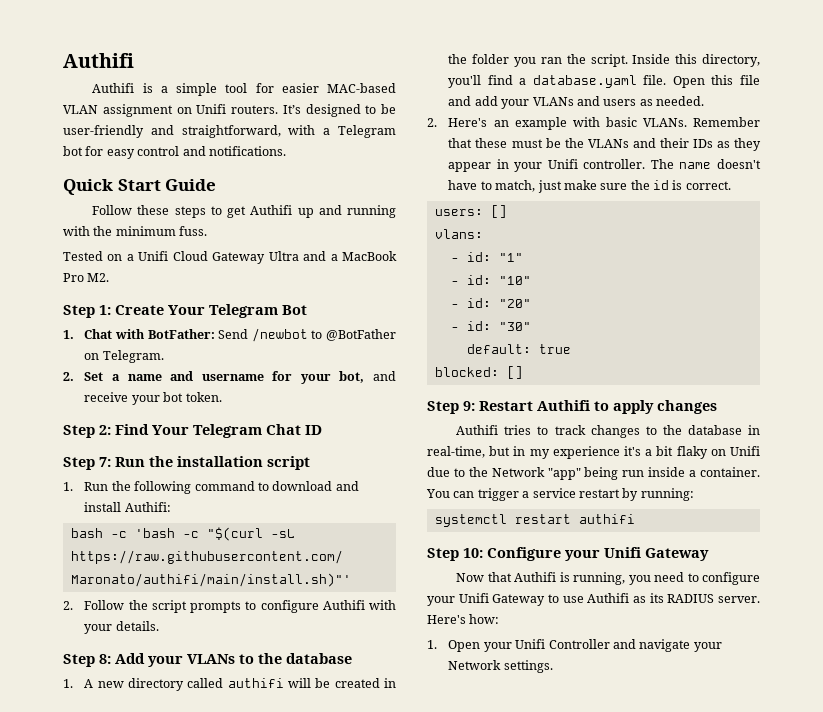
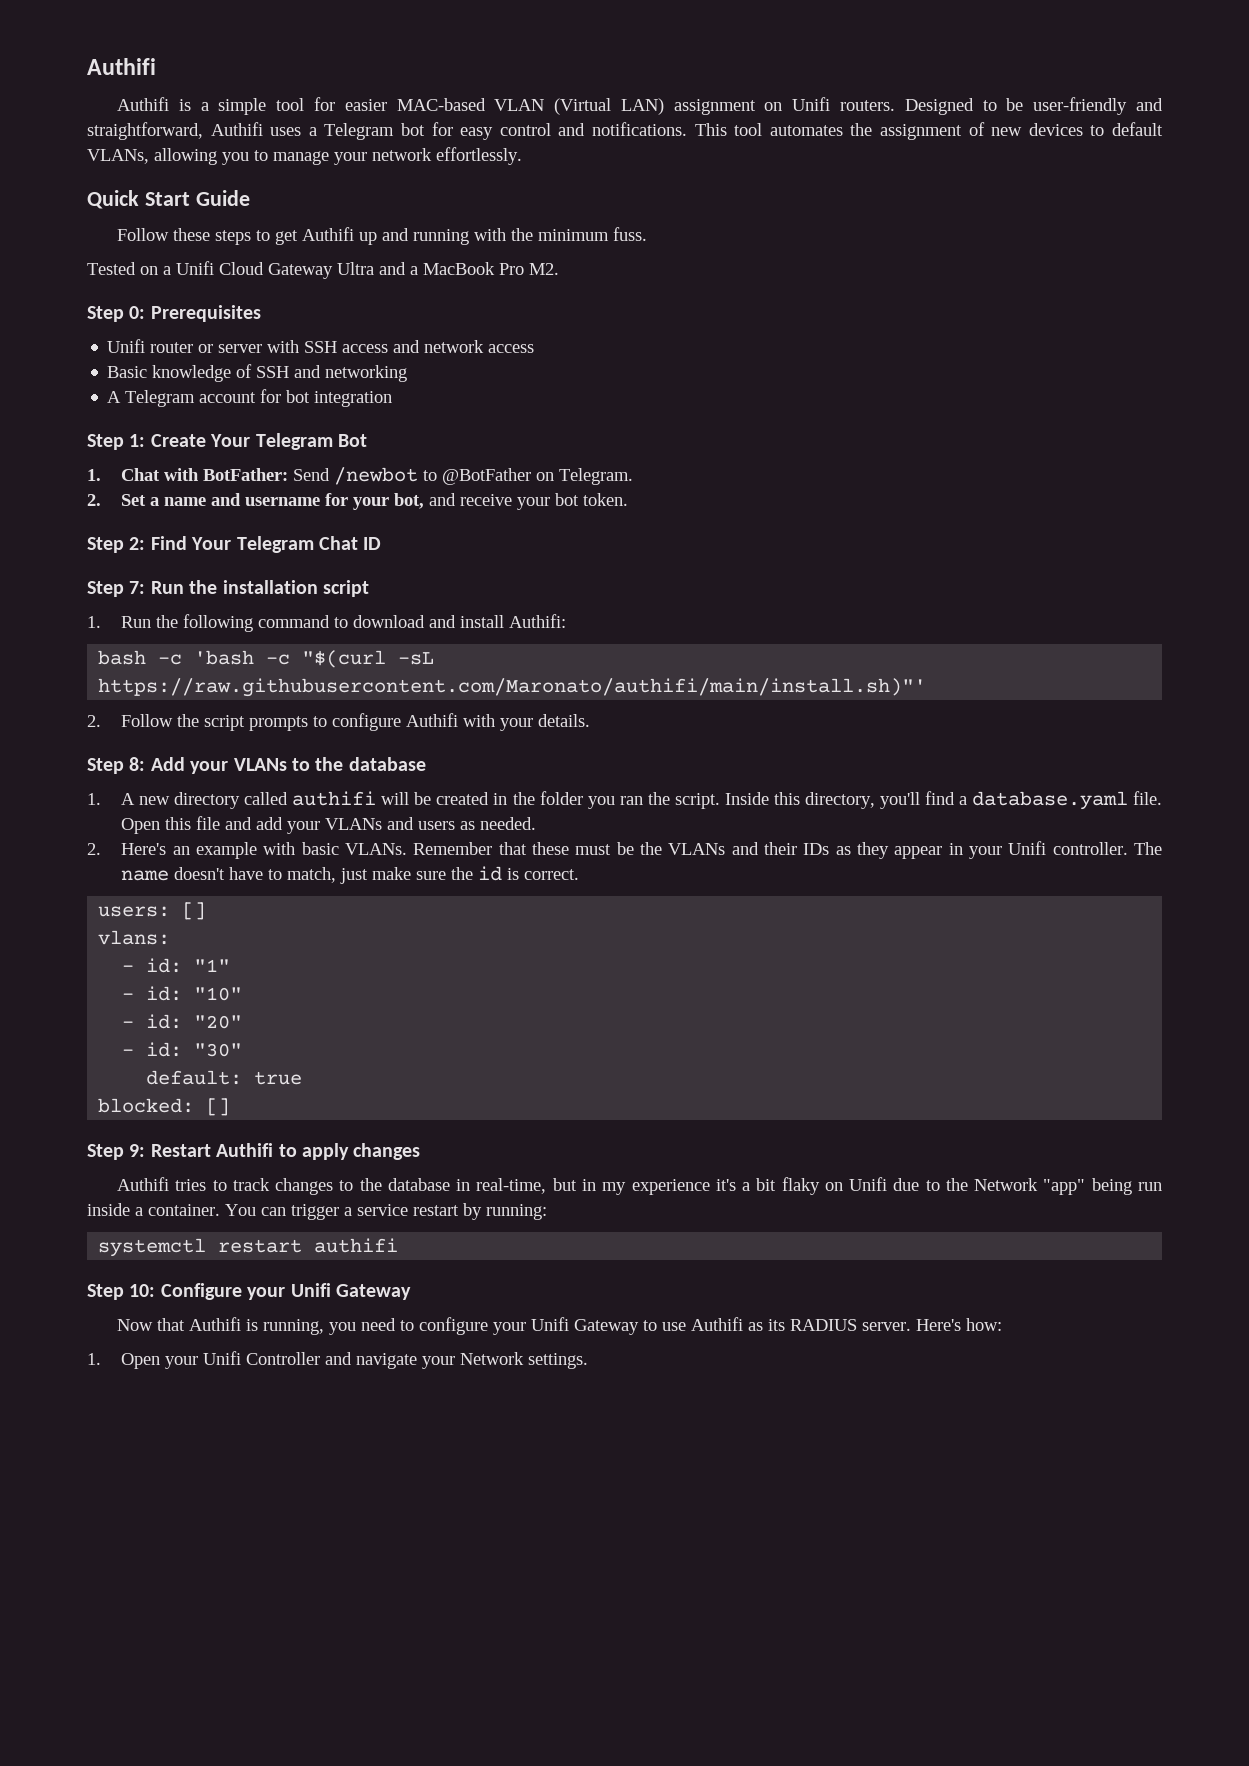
(98, 109) none -> [554,98,664,115] (Virtual LAN)
[282,104,361,117] It’s designed -> [904,98,974,115] Designed
[288,125,316,135] with -> [210,122,302,136] Authifi uses
(286, 151) none -> [694,122,1164,140] [87,147,522,165] This tool automates the assignment of new devices to default VLANs, allowing you to manage your network effortlessly.
(110, 277) none -> [87,305,261,322] [107,339,535,353] [107,364,408,382] [107,389,393,407] // Step 0: Prerequisites // Unifi router or server with SSH access and network access // Basic knowledge of SSH and networking // A Telegram account for bot integration

